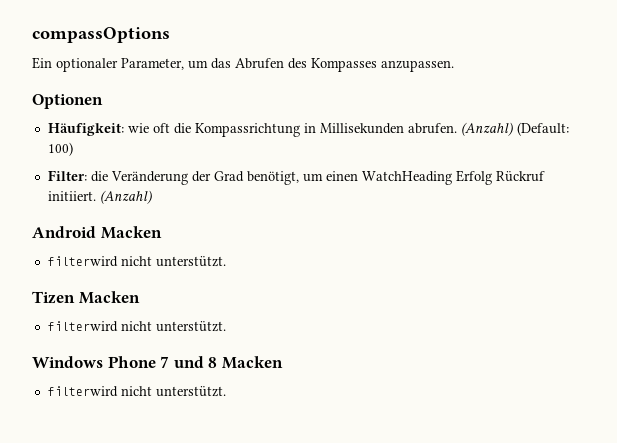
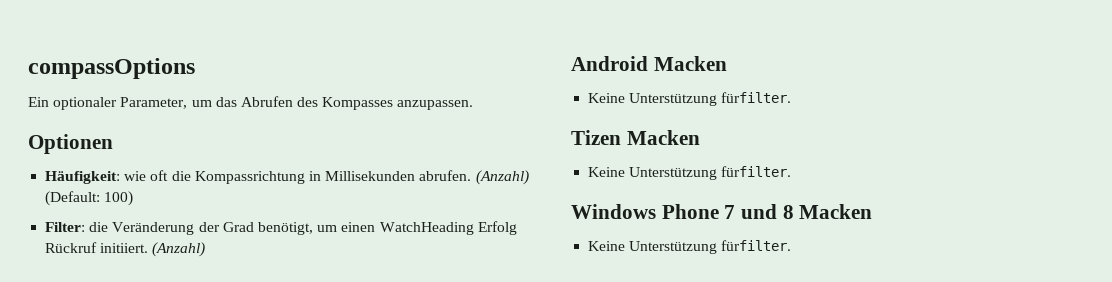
[47,256,226,267] filterwird nicht unterstützt. -> [588,92,792,106] Keine Unterstützung fürfilter.
[47,321,226,332] filterwird nicht unterstützt. -> [588,166,792,180] Keine Unterstützung fürfilter.
[47,386,226,397] filterwird nicht unterstützt. -> [588,240,792,254] Keine Unterstützung fürfilter.

